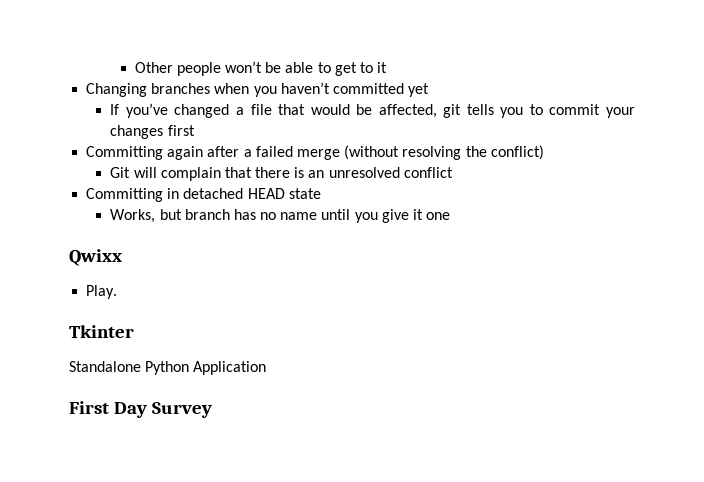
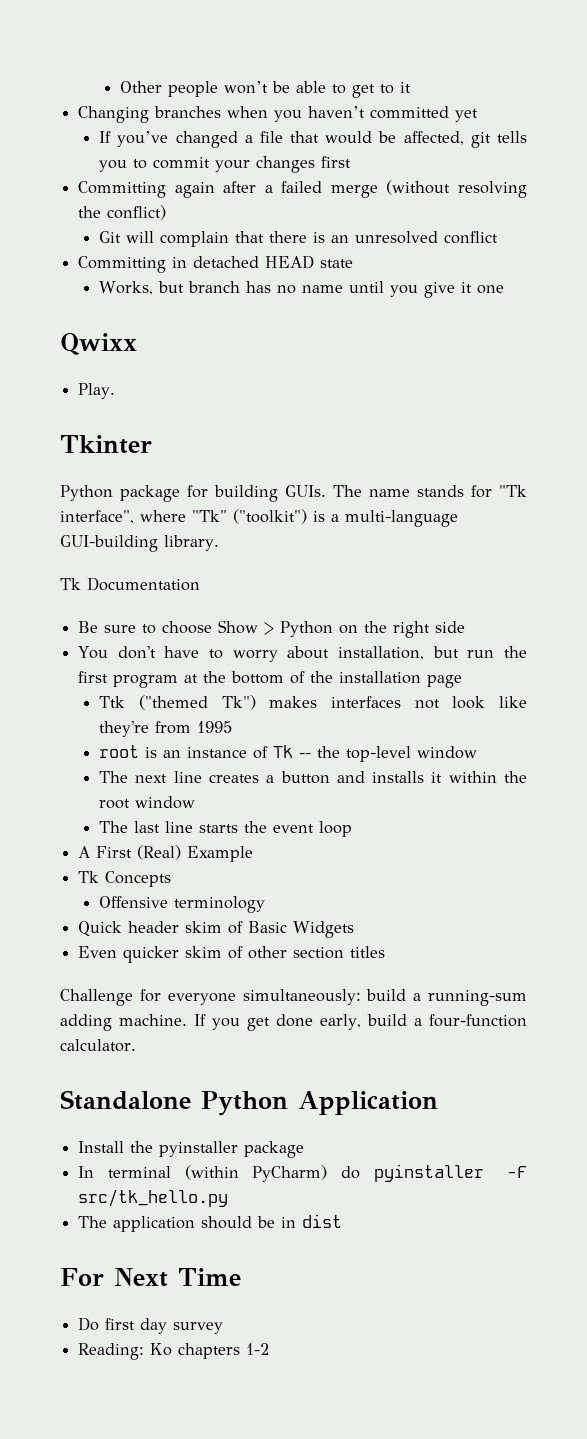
[69,361,267,375] [69,401,212,418] Standalone Python Application // First Day Survey -> [60,485,527,502] [60,509,458,527] [60,535,219,552] [60,577,200,591] [78,620,466,638] [78,646,528,662] [78,671,463,688] [99,695,527,710] [99,721,233,737] [99,745,478,762] [99,771,527,784] [99,796,196,809] [99,821,353,837] [78,845,254,862] [78,871,172,887] [99,896,266,913] [78,921,355,938] [78,946,386,963] [60,989,527,1006] [60,1014,527,1031] [60,1039,136,1052] [60,1090,438,1116] [78,1141,305,1158] [78,1164,527,1182] [78,1189,229,1207] [78,1214,343,1232] [60,1268,241,1287] [78,1317,224,1334] [78,1343,270,1360] Python package for building GUIs. The name stands for "Tk interface", where "Tk" ("toolkit") is a multi-language GUI-building library. // Tk Documentation // Be sure to choose Show > Python on the right side // You don't have to worry about installation, but run the first program at the bottom of the installation page // Ttk ("themed Tk") makes interfaces not look like they're from 1995 // root is an instance of Tk -- the top-level window // The next line creates a button and installs it within the root window // The last line starts the event loop // A First (Real) Example // Tk Concepts // Offensive terminology // Quick header skim of Basic Widgets // Even quicker skim of other section titles // Challenge for everyone simultaneously: build a running-sum adding machine. If you get done early, build a four-function calculator. // Standalone Python Application // Install the pyinstaller package // In terminal (within PyCharm) do pyinstaller -F src/tk_hello.py // The application should be in dist // For Next Time // Do first day survey // Reading: Ko chapters 1-2

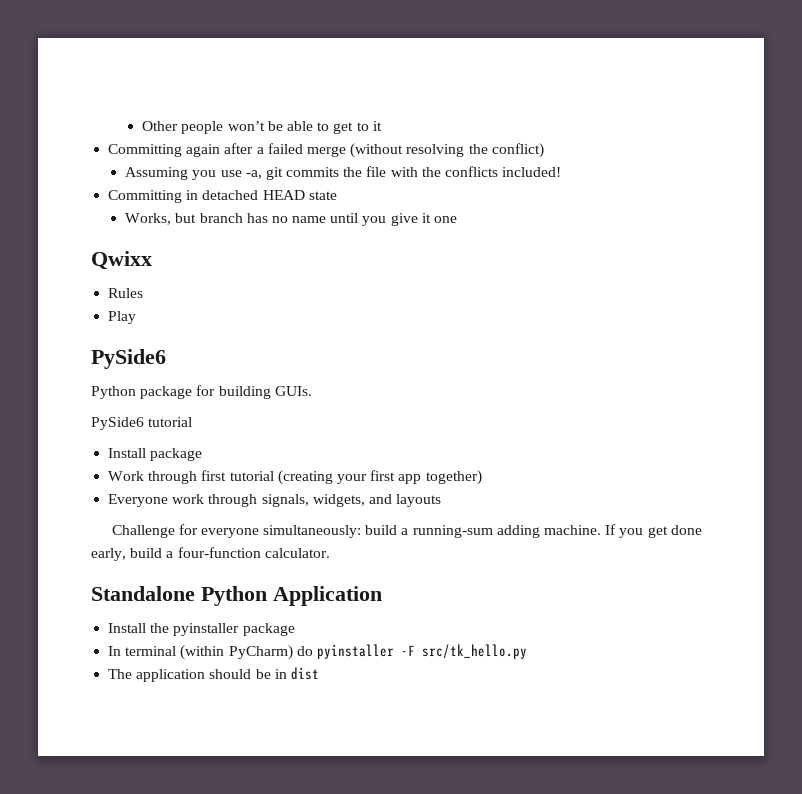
[78,106,479,123] [99,131,527,148] [99,156,352,173] // Changing branches when you haven’t committed yet // If you’ve changed a file that would be affected, git tells you to commit your changes first -> (382, 126) none
[99,231,499,247] Git will complain that there is an unresolved conflict -> [125,166,562,180] Assuming you use -a, git commits the file with the conflicts included!
[78,383,116,399] [60,435,152,454] Play. // Tkinter -> [108,288,144,298] [108,311,137,324] [91,349,166,369] Rules // Play // PySide6
[333,485,527,498] [60,509,458,527] [60,535,219,552] [60,577,200,591] [78,620,466,638] [78,646,528,662] [78,671,463,688] [99,695,527,710] [99,721,233,737] [99,745,478,762] [99,771,527,784] [99,796,196,809] [99,821,353,837] [78,845,254,862] [78,871,172,887] [99,896,266,913] [78,921,355,938] [78,946,386,963] The name stands for "Tk interface", where "Tk" ("toolkit") is a multi-language GUI-building library. // Tk Documentation // Be sure to choose Show > Python on the right side // You don't have to worry about installation, but run the first program at the bottom of the installation page // Ttk ("themed Tk") makes interfaces not look like they're from 1995 // root is an instance of Tk -- the top-level window // The next line creates a button and installs it within the root window // The last line starts the event loop // A First (Real) Example // Tk Concepts // Offensive terminology // Quick header skim of Basic Widgets // Even quicker skim of other section titles -> [91,417,193,430] [108,448,203,461] [108,470,482,485] [108,494,442,507] // PySide6 tutorial // Install package // Work through first tutorial (creating your first app together) // Everyone work through signals, widgets, and layouts
[60,1268,241,1287] [78,1317,224,1334] [78,1343,270,1360] // For Next Time // Do first day survey // Reading: Ko chapters 1-2 -> (319, 673) none

